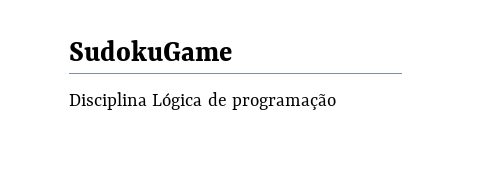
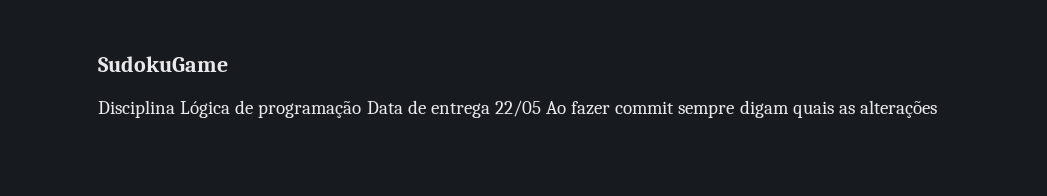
(337, 102) none -> [366,100,937,118] Data de entrega 22/05 Ao fazer commit sempre digam quais as alterações

